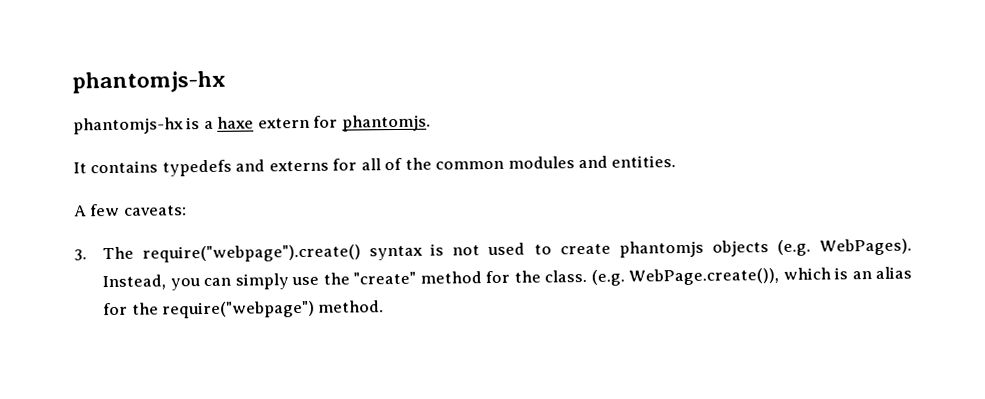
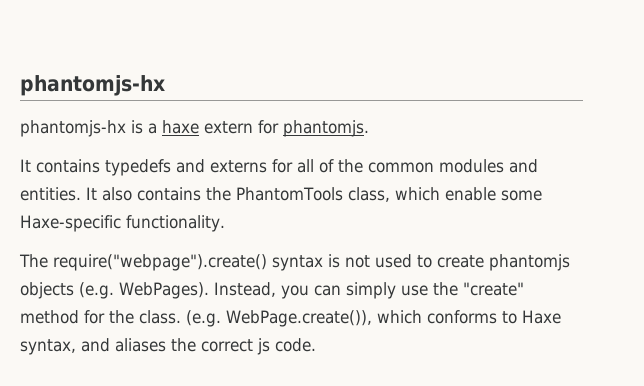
[74,203,187,217] [74,249,87,261] // A few caveats: // 3. -> [86,187,542,202] [20,215,225,232] It also contains the PhantomTools class, which enable some Haxe-specific functionality. //
[834,266,912,280] [103,300,385,319] is an alias for the require("webpage") method. -> [426,310,561,324] [20,338,316,355] conforms to Haxe syntax, and aliases the correct js code.

